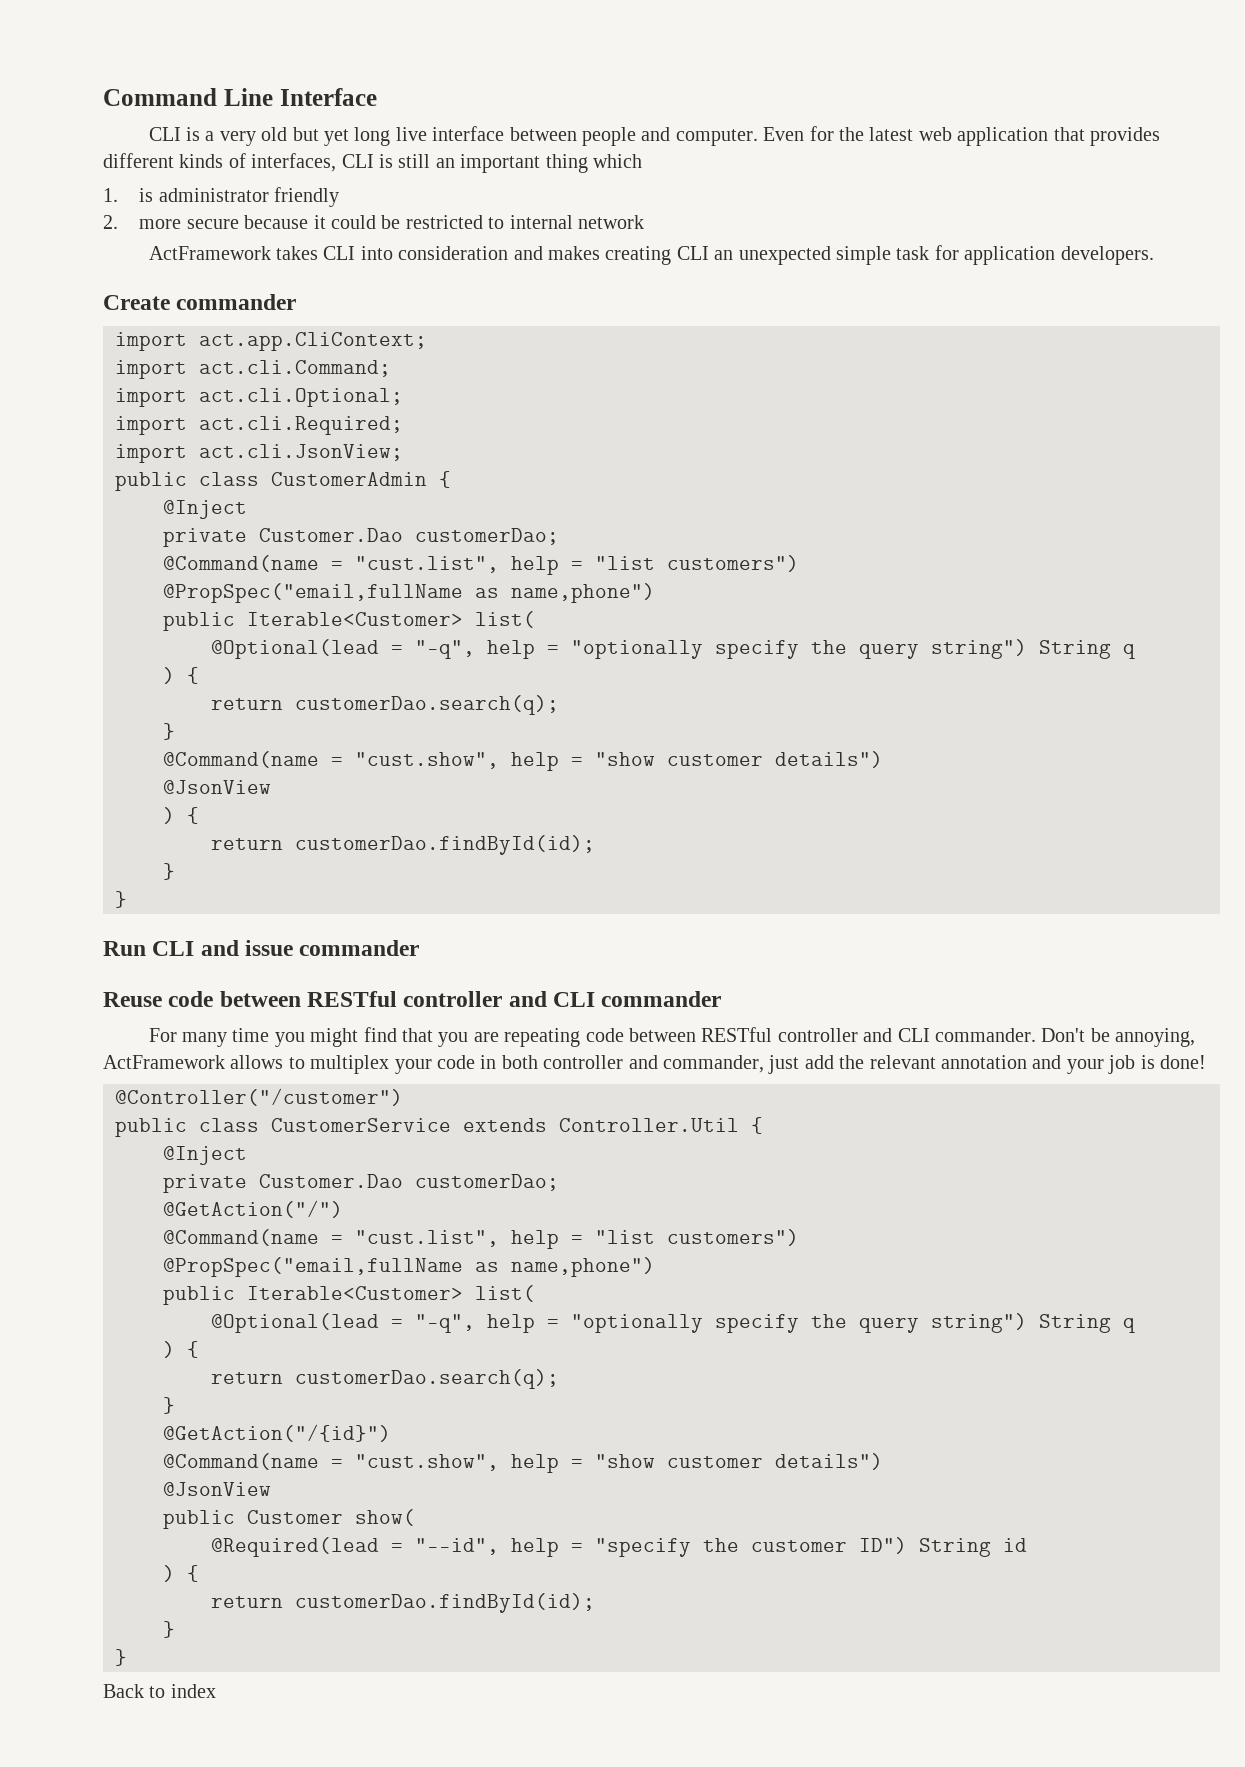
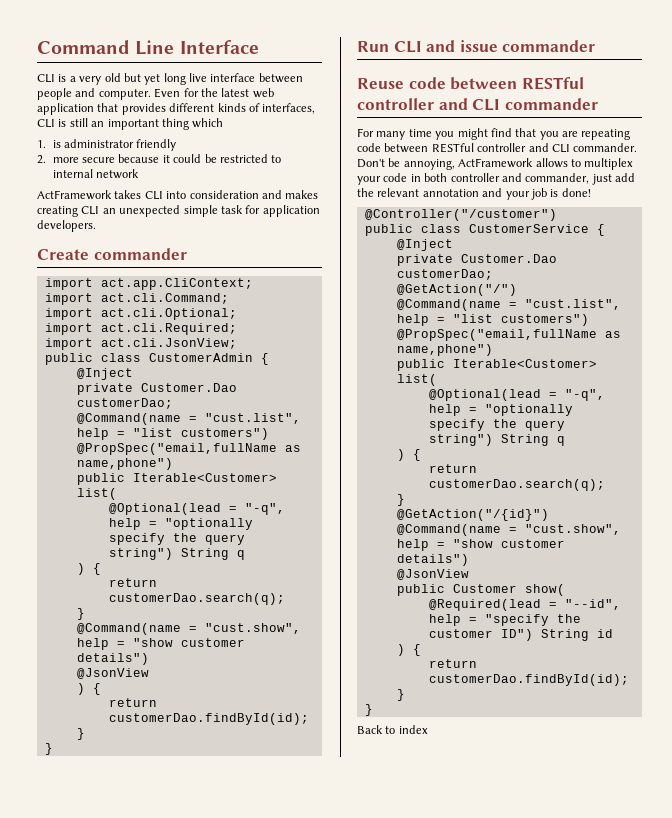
[463,1118,739,1132] extends Controller.Util -> (589, 228) none

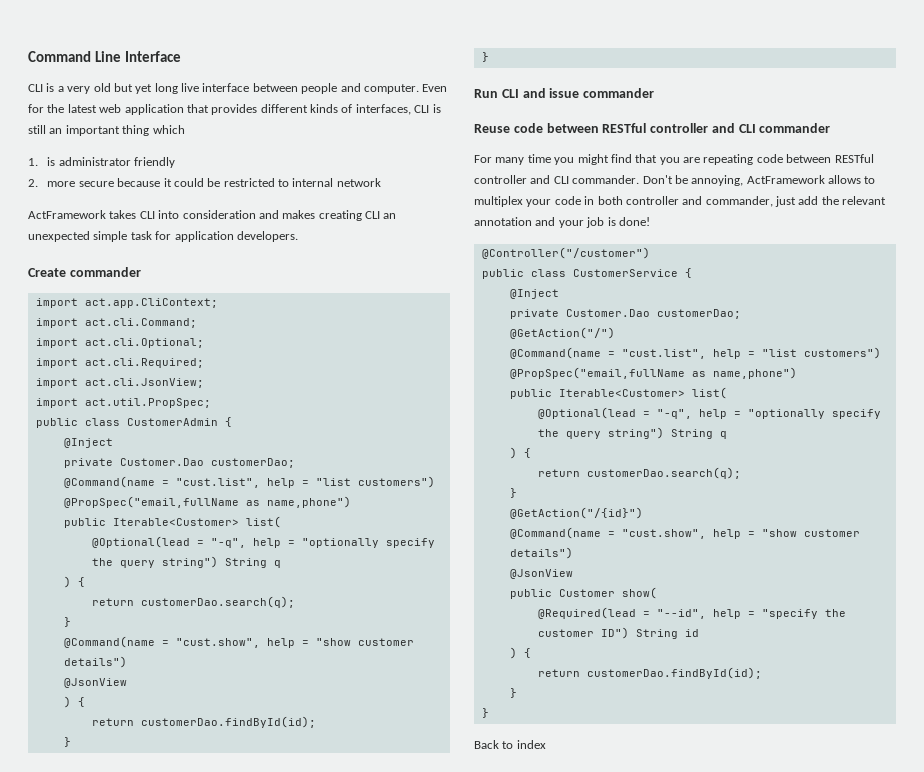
(237, 343) none -> [35,398,211,408] // import act.util.PropSpec;

